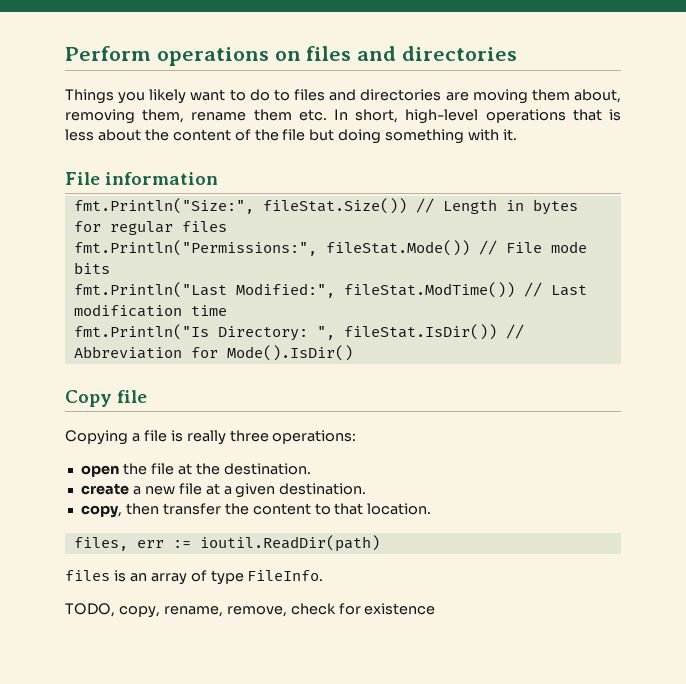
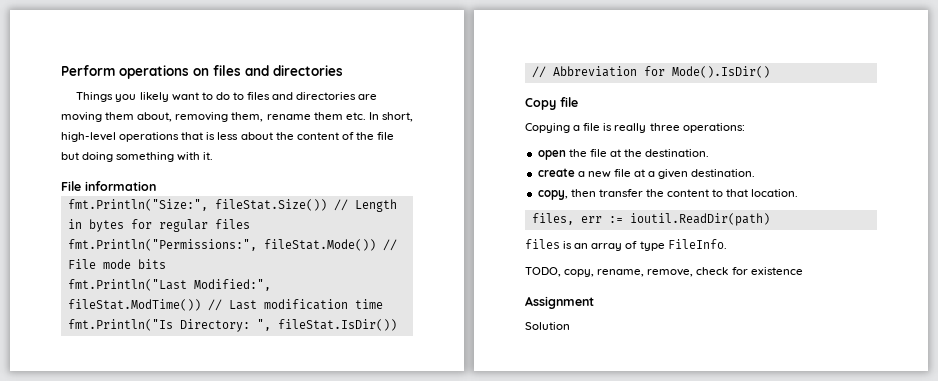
(436, 609) none -> [525,296,594,309] [525,322,570,330] // Assignment // Solution

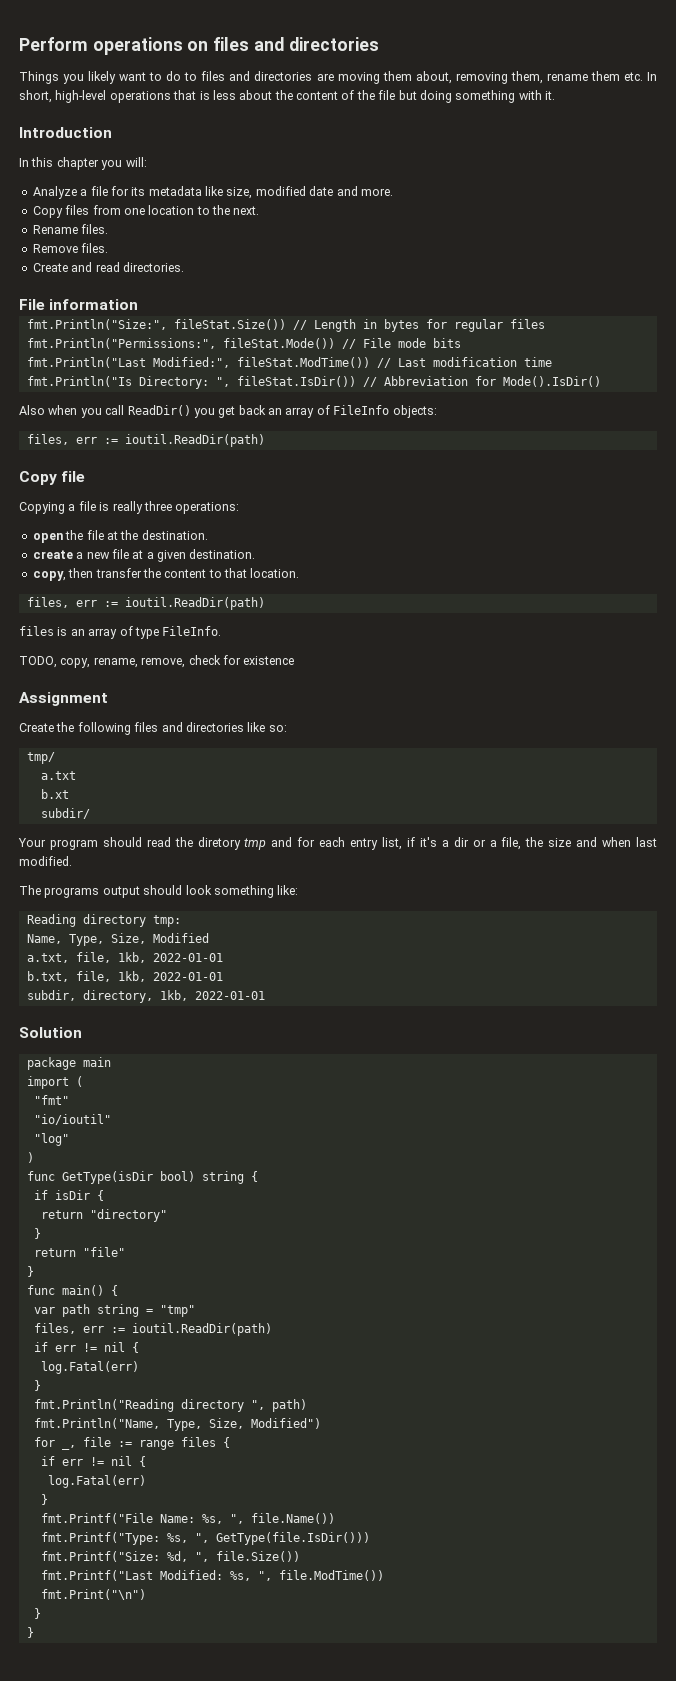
(214, 156) none -> [19,127,112,138] [19,157,147,170] [32,186,393,199] [32,205,260,218] [32,224,109,234] [32,243,109,253] [32,262,184,272] // Introduction // In this chapter you will: // Analyze a file for its metadata like size, modified date and more. // Copy files from one location to the next. // Rename files. // Remove files. // Create and read directories.
(770, 72) none -> [19,405,437,418] [26,434,265,447] // Also when you call ReadDir() you get back an array of FileInfo objects: // files, err := ioutil.ReadDir(path)
[525,322,570,330] Solution -> [19,722,287,735] [26,752,55,764] [40,771,76,780] [40,789,69,799] [40,808,90,819] [18,837,658,850] [19,856,72,866] [19,885,299,898] [26,914,181,927] [26,933,209,946] [26,952,223,963] [26,971,223,982] [26,990,265,1003] [19,1027,82,1038] [26,1057,111,1070] [26,1076,83,1089] [33,1095,69,1105] [33,1114,111,1125] [33,1133,69,1146] [26,1152,34,1163] [26,1171,258,1184] [33,1190,104,1201] [40,1209,167,1222] [33,1228,41,1239] [33,1247,125,1257] [26,1266,34,1277] [26,1285,118,1296] [33,1304,195,1317] [33,1323,272,1336] [33,1342,139,1353] [40,1361,139,1374] [33,1380,41,1391] [33,1399,307,1412] [33,1418,321,1431] [33,1437,230,1450] [40,1456,146,1467] [47,1475,146,1488] [40,1494,48,1505] [40,1513,335,1524] [40,1532,370,1545] [40,1551,300,1562] [40,1570,384,1581] [40,1589,146,1600] [33,1608,41,1619] [26,1627,34,1638] Create the following files and directories like so: // tmp/ // a.txt // b.xt // subdir/ // Your program should read the diretory tmp and for each entry list, if it's a dir or a file, the size and when last modified. // The programs output should look something like: // Reading directory tmp: // Name, Type, Size, Modified // a.txt, file, 1kb, 2022-01-01 // b.txt, file, 1kb, 2022-01-01 // subdir, directory, 1kb, 2022-01-01 // Solution // package main // import ( // "fmt" // "io/ioutil" // "log" // ) // func GetType(isDir bool) string { // if isDir { // return "directory" // } // return "file" // } // func main() { // var path string = "tmp" // files, err := ioutil.ReadDir(path) // if err != nil { // log.Fatal(err) // } // fmt.Println("Reading directory ", path) // fmt.Println("Name, Type, Size, Modified") // for _, file := range files { // if err != nil { // log.Fatal(err) // } // fmt.Printf("File Name: %s, ", file.Name()) // fmt.Printf("Type: %s, ", GetType(file.IsDir())) // fmt.Printf("Size: %d, ", file.Size()) // fmt.Printf("Last Modified: %s, ", file.ModTime()) // fmt.Print("\n") // } // }

